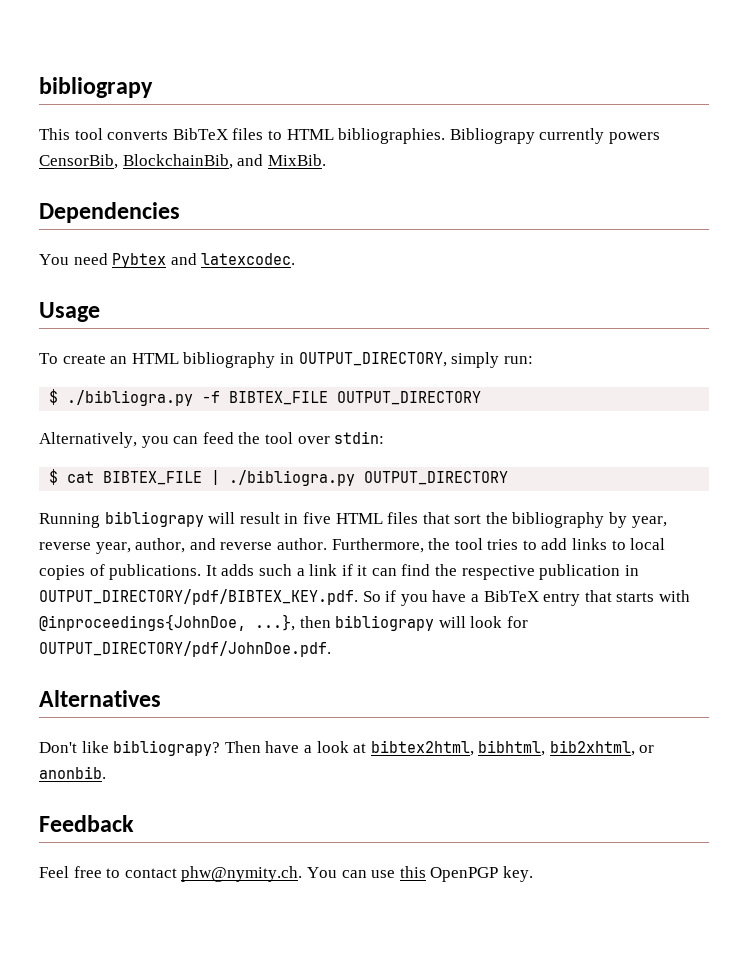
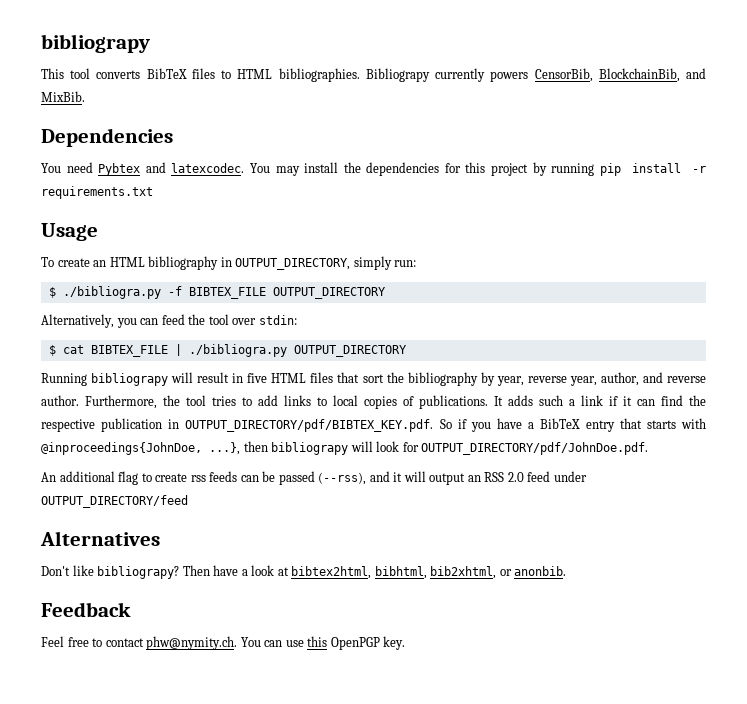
(296, 259) none -> [249,162,707,176] [41,186,153,199] You may install the dependencies for this project by running pip install -r requirements.txt
(331, 649) none -> [41,471,587,485] [41,495,188,508] // An additional flag to create rss feeds can be passed (--rss), and it will output an RSS 2.0 feed under OUTPUT_DIRECTORY/feed

